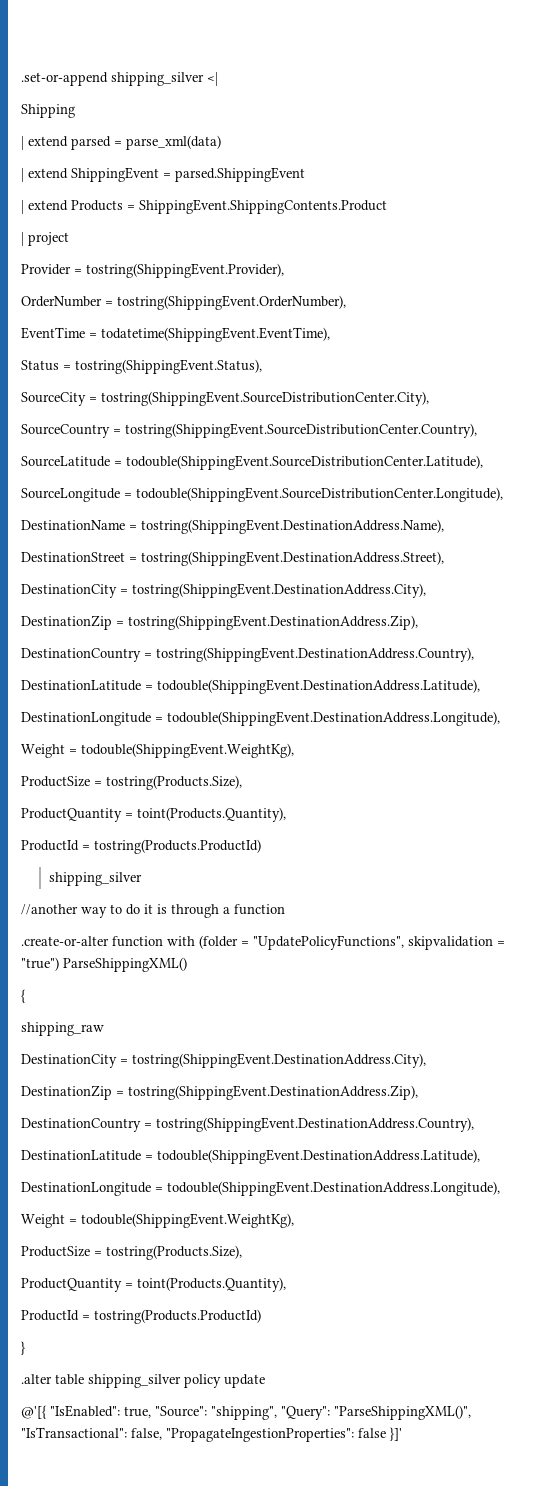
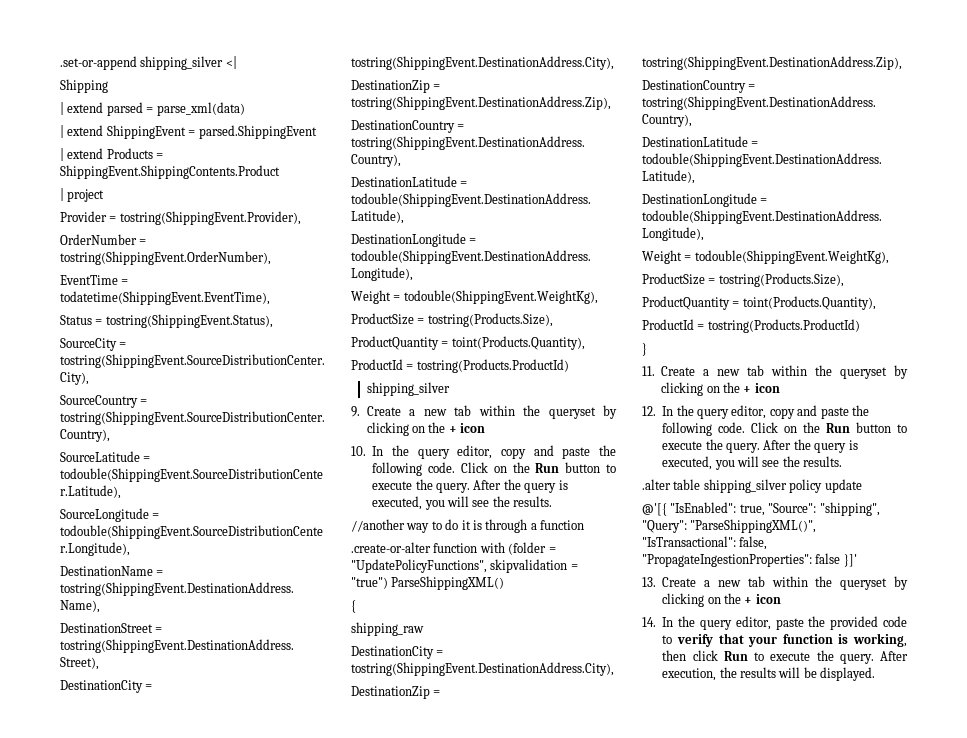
(143, 879) none -> [351,405,617,419] [366,422,486,436] [351,445,616,459] [372,462,616,476] [372,479,568,493] [372,496,553,510] // 9. Create a new tab within the queryset by clicking on the + icon // 10. In the query editor, copy and paste the following code. Click on the Run button to execute the query. After the query is executed, you will see the results.
(25, 1348) none -> [642,365,908,379] [661,382,780,396] [642,405,869,419] [662,422,907,436] [662,439,858,453] [662,456,843,470] // 11. Create a new tab within the queryset by clicking on the + icon // 12. In the query editor, copy and paste the following code. Click on the Run button to execute the query. After the query is executed, you will see the results.
(402, 1434) none -> [642,576,908,590] [662,593,781,607] [642,616,907,630] [662,633,907,647] [662,650,908,664] [662,667,876,681] // 13. Create a new tab within the queryset by clicking on the + icon // 14. In the query editor, paste the provided code to verify that your function is working, then click Run to execute the query. After execution, the results will be displayed.

